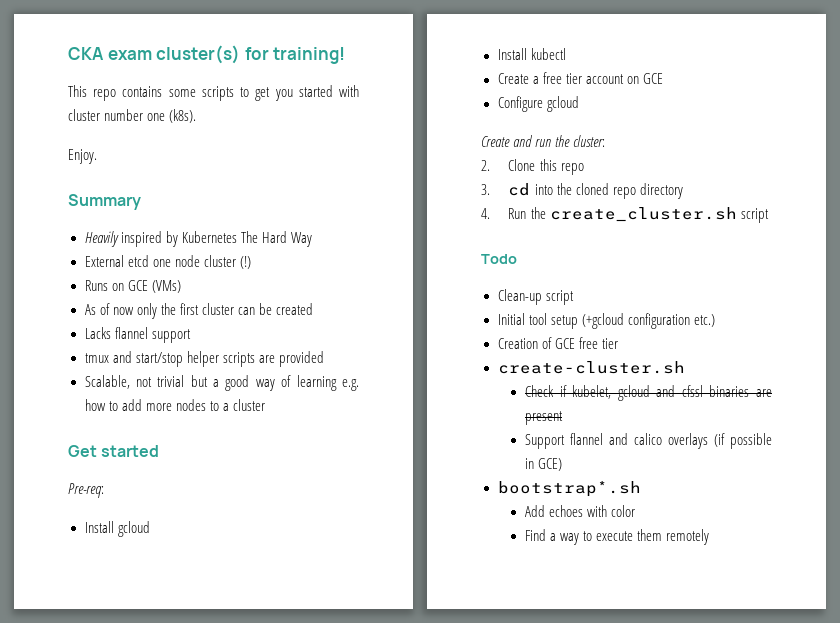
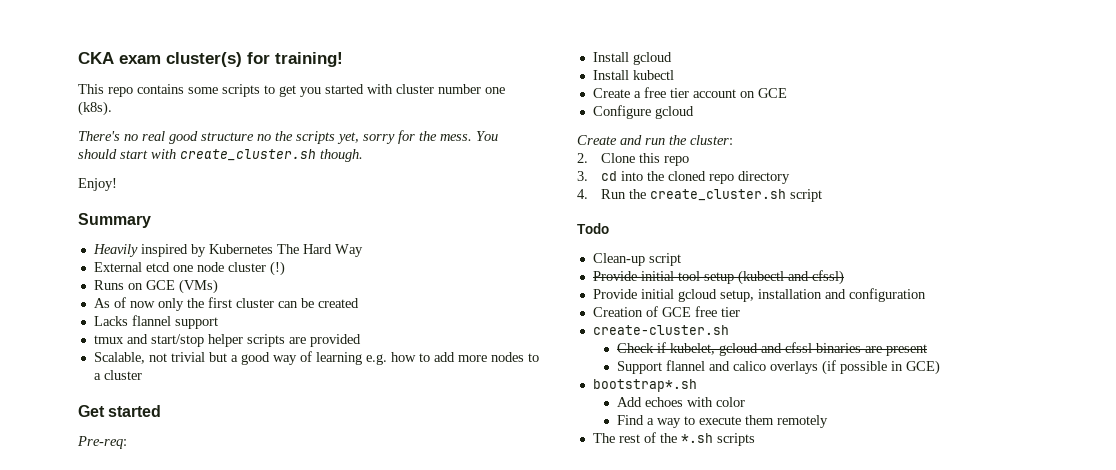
[68,149,97,164] Enjoy. -> [78,130,498,144] [78,149,363,162] [78,178,117,191] There's no real good structure no the scripts yet, sorry for the mess. You should start with create_cluster.sh though. // Enjoy!
[497,313,624,329] Initial tool setup (+gcloud -> [592,270,844,285] [592,289,846,302] Provide initial tool setup (kubectl and cfssl) // Provide initial gcloud setup, installation and
[693,314,715,327] etc.) -> (926, 295) none
(710, 537) none -> [592,432,755,446] // The rest of the *.sh scripts

